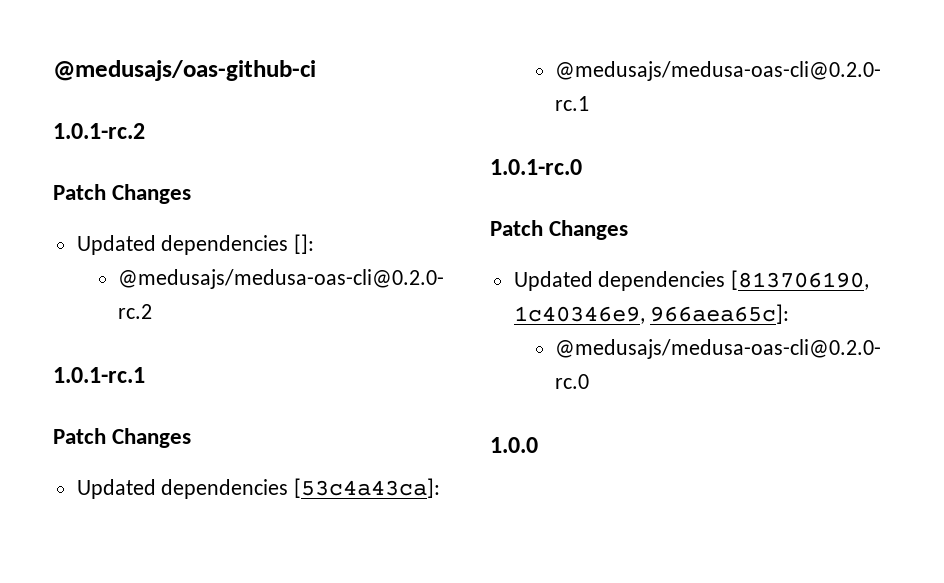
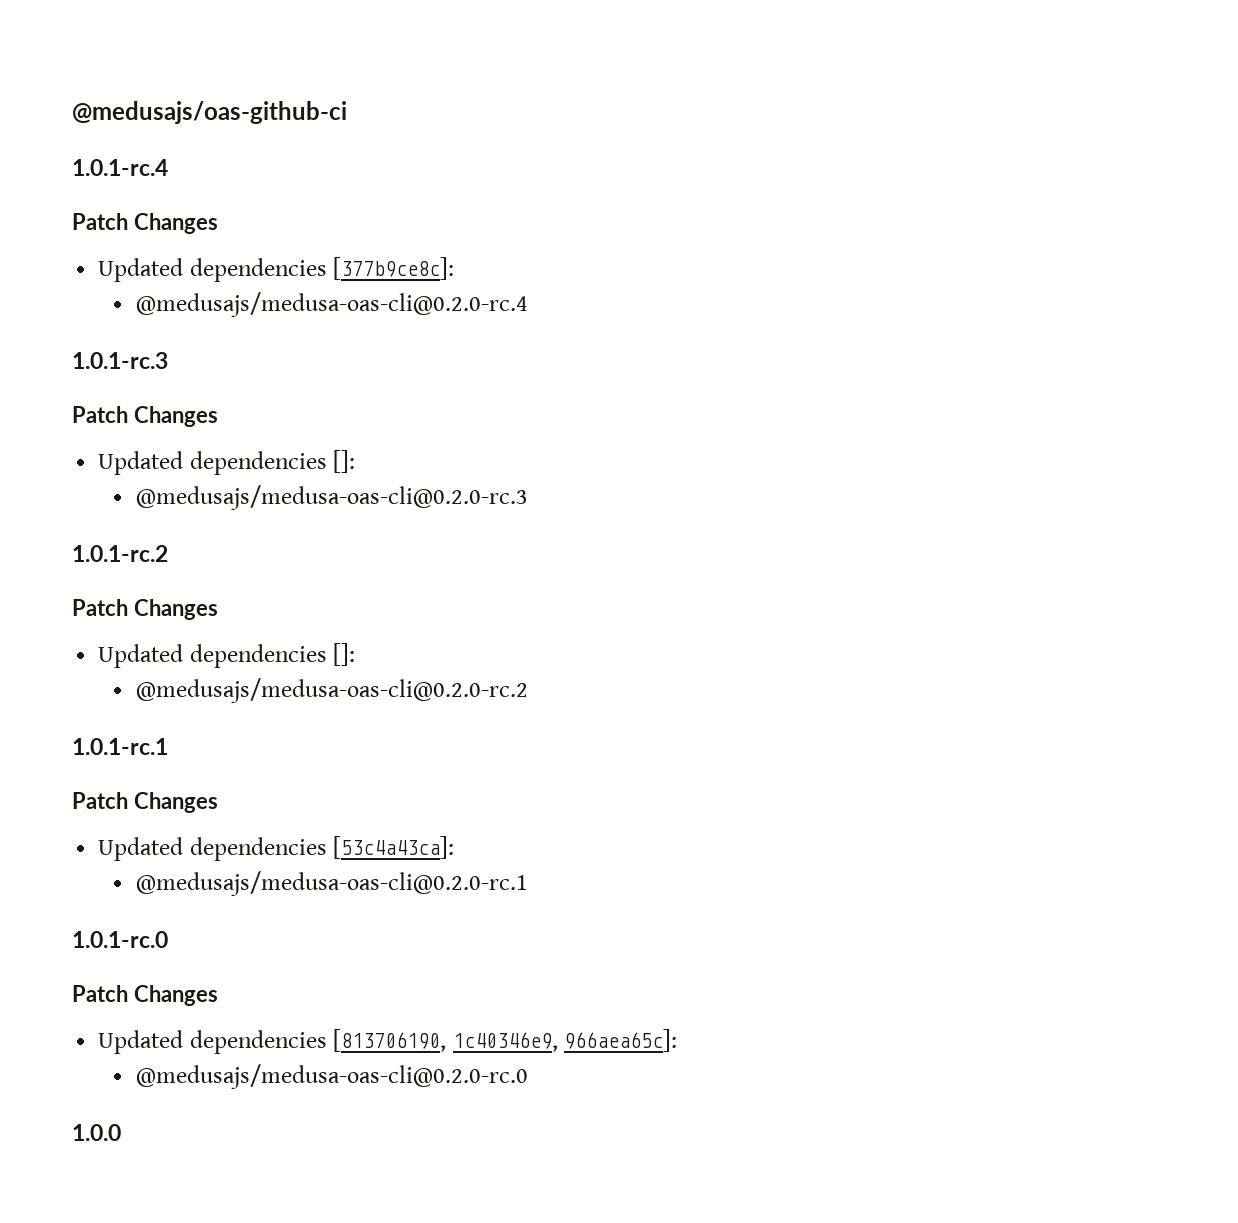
(316, 70) none -> [72,159,168,176] [72,213,218,234] [98,257,455,282] [135,292,528,317] [72,352,168,369] [72,406,218,427] [98,450,356,475] [135,485,528,510] // 1.0.1-rc.4 // Patch Changes // Updated dependencies [377b9ce8c]: // @medusajs/medusa-oas-cli@0.2.0-rc.4 // 1.0.1-rc.3 // Patch Changes // Updated dependencies []: // @medusajs/medusa-oas-cli@0.2.0-rc.3

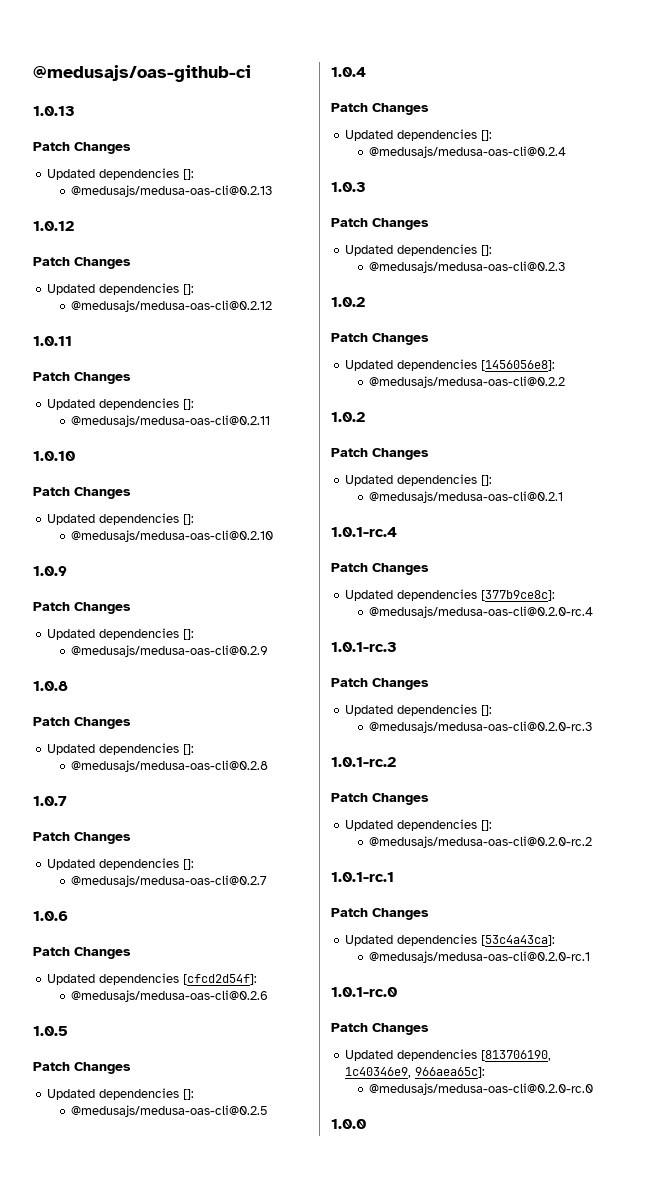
(347, 112) none -> [33,106,75,116] [33,142,131,154] [46,168,194,180] [71,185,273,197] [33,221,74,231] [33,257,131,269] [46,283,194,295] [71,300,273,312] [33,336,72,346] [33,372,131,384] [46,398,194,410] [71,415,271,427] [33,451,75,461] [33,487,131,499] [46,513,194,525] [71,530,274,542] [33,566,67,576] [33,602,131,614] [46,628,194,640] [71,645,269,657] [33,681,68,691] [33,717,131,729] [46,743,194,755] [71,760,269,772] [33,796,67,806] [33,832,131,844] [46,858,194,870] [71,875,268,887] [33,911,68,921] [33,947,131,959] [46,973,257,985] [71,990,269,1002] [33,1026,68,1036] [33,1062,131,1074] [46,1088,194,1100] [71,1105,269,1117] [331,67,366,77] [331,103,429,115] [344,129,492,141] [369,146,567,158] [331,182,366,192] [331,218,429,230] [344,244,492,256] [369,261,566,273] [331,297,365,307] [331,333,429,345] [344,359,555,371] [369,376,566,388] [331,412,365,422] [331,448,429,460] [344,474,492,486] [369,491,564,503] // 1.0.13 // Patch Changes // Updated dependencies []: // @medusajs/medusa-oas-cli@0.2.13 // 1.0.12 // Patch Changes // Updated dependencies []: // @medusajs/medusa-oas-cli@0.2.12 // 1.0.11 // Patch Changes // Updated dependencies []: // @medusajs/medusa-oas-cli@0.2.11 // 1.0.10 // Patch Changes // Updated dependencies []: // @medusajs/medusa-oas-cli@0.2.10 // 1.0.9 // Patch Changes // Updated dependencies []: // @medusajs/medusa-oas-cli@0.2.9 // 1.0.8 // Patch Changes // Updated dependencies []: // @medusajs/medusa-oas-cli@0.2.8 // 1.0.7 // Patch Changes // Updated dependencies []: // @medusajs/medusa-oas-cli@0.2.7 // 1.0.6 // Patch Changes // Updated dependencies [cfcd2d54f]: // @medusajs/medusa-oas-cli@0.2.6 // 1.0.5 // Patch Changes // Updated dependencies []: // @medusajs/medusa-oas-cli@0.2.5 // 1.0.4 // Patch Changes // Updated dependencies []: // @medusajs/medusa-oas-cli@0.2.4 // 1.0.3 // Patch Changes // Updated dependencies []: // @medusajs/medusa-oas-cli@0.2.3 // 1.0.2 // Patch Changes // Updated dependencies [1456056e8]: // @medusajs/medusa-oas-cli@0.2.2 // 1.0.2 // Patch Changes // Updated dependencies []: // @medusajs/medusa-oas-cli@0.2.1

